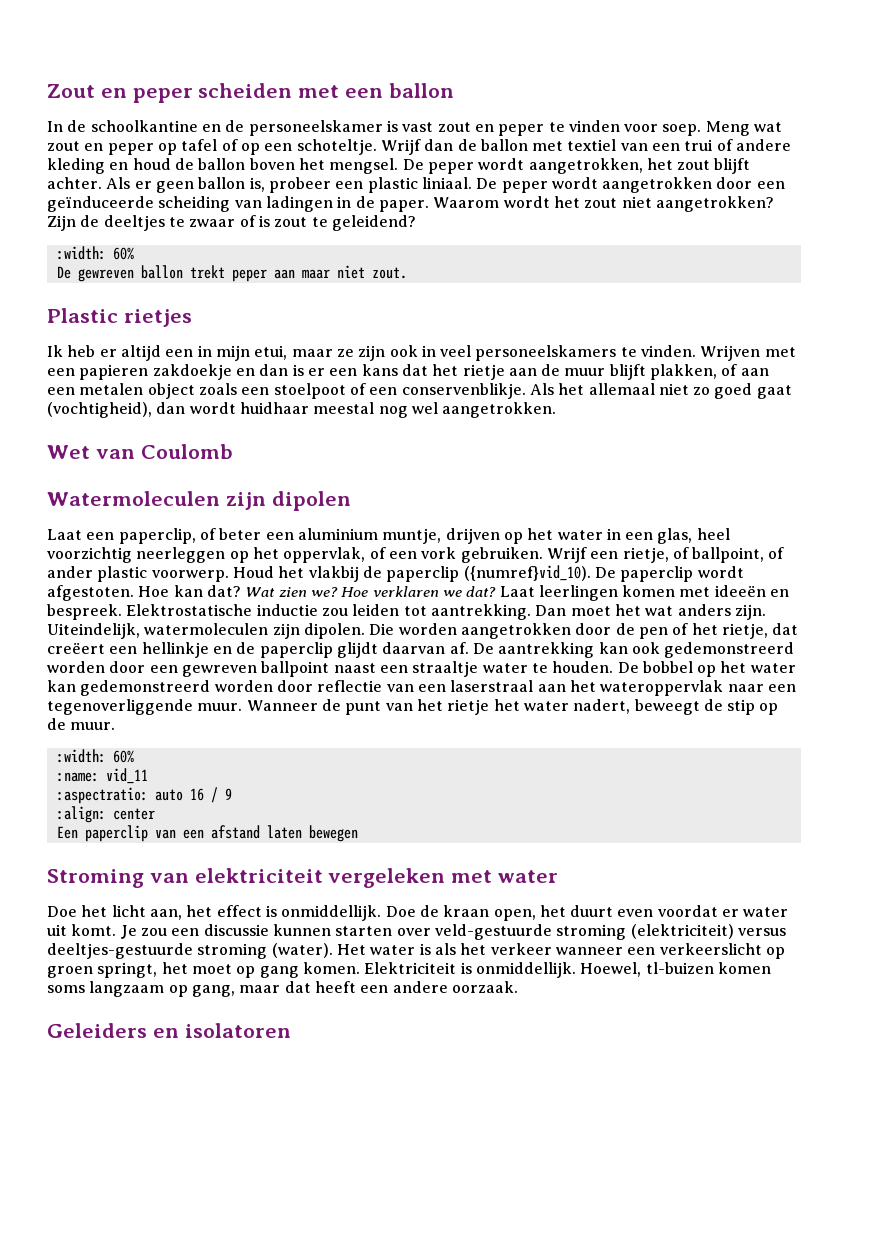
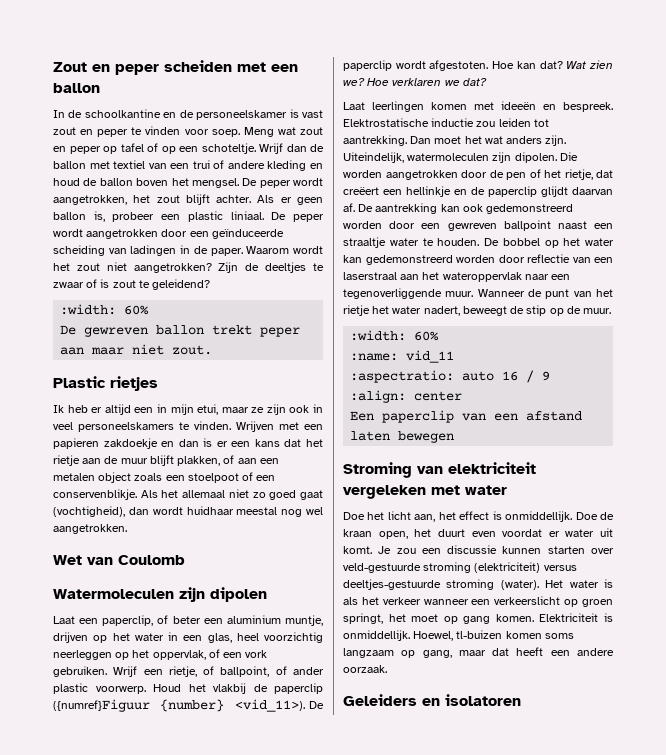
[463,565,591,581] ({numref}vid_10). -> [53,699,305,712] ({numref}Figuur {number} <vid_11>).
(497, 591) none -> (487, 82) //

